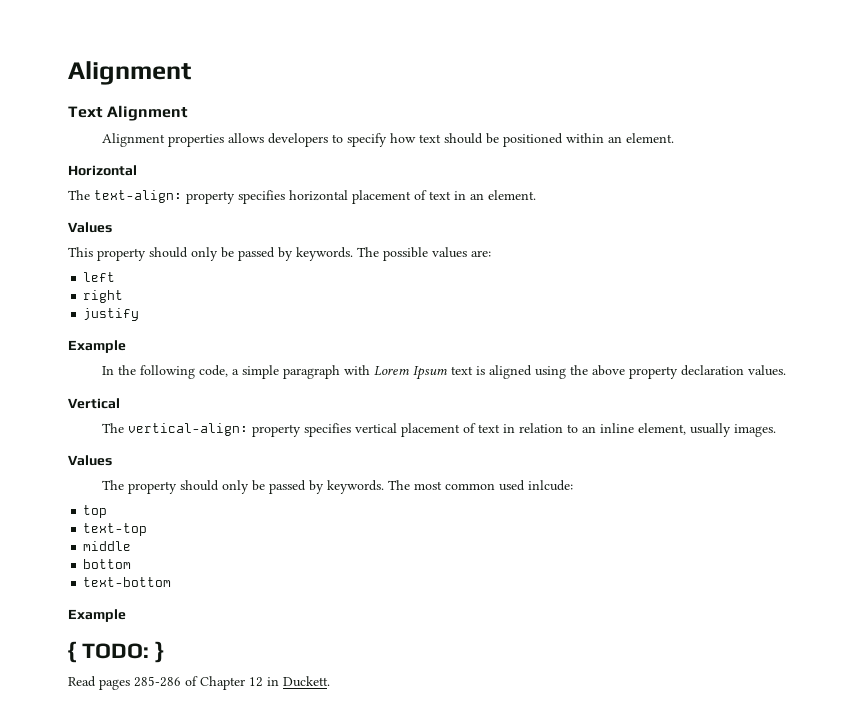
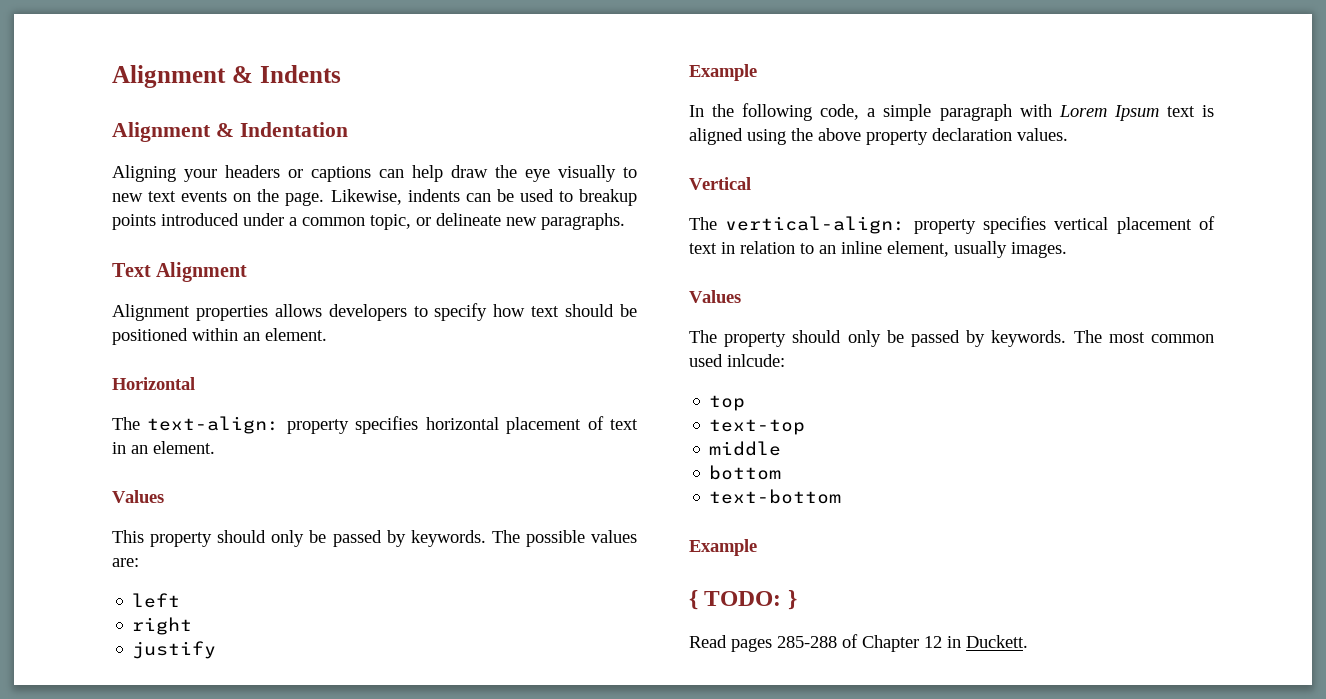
[68,61,191,85] Alignment -> [112,65,341,88] [112,122,348,142] [112,165,637,182] [112,189,637,206] [112,213,625,230] Alignment & Indents // Alignment & Indentation // Aligning your headers or captions can help draw the eye visually to new text events on the page. Likewise, indents can be used to breakup points introduced under a common topic, or delineate new paragraphs.
[134,676,181,687] 285-286 -> [777,636,837,648] 285-288

